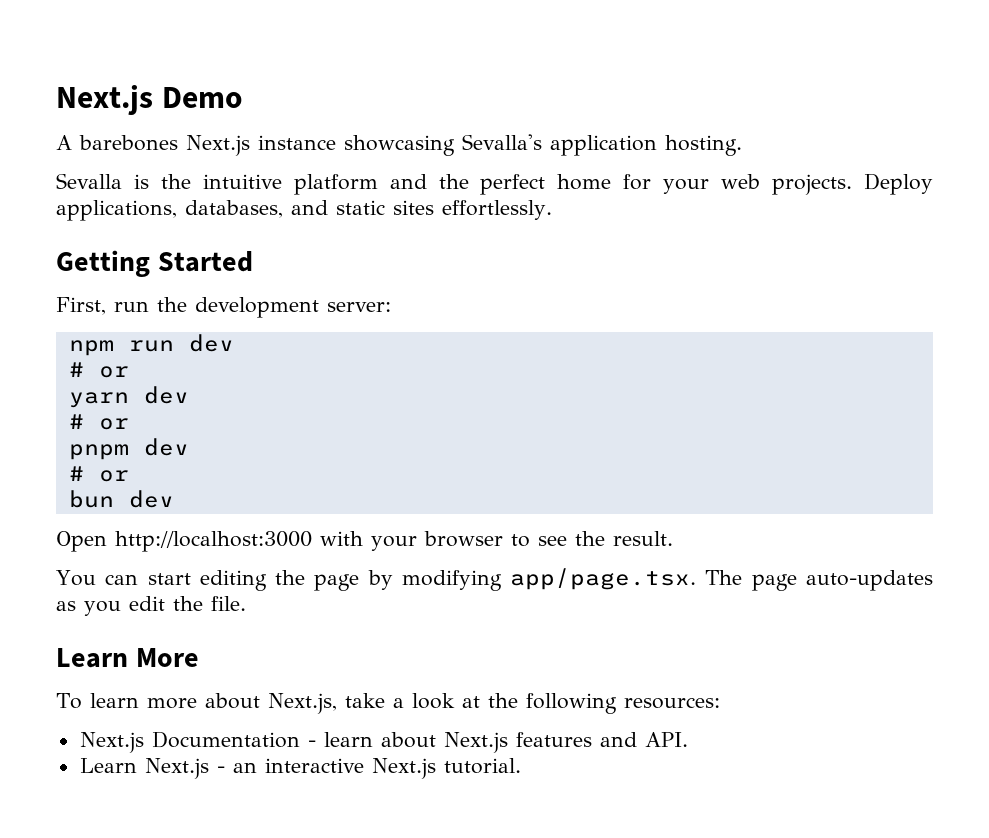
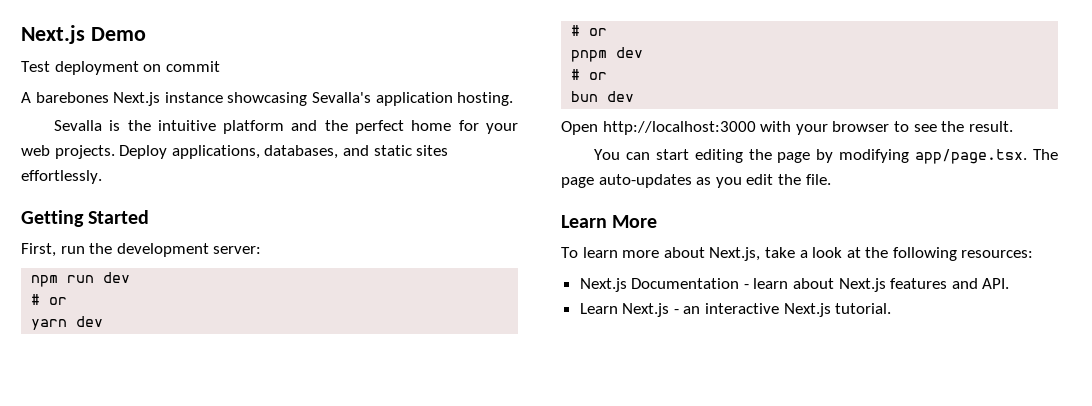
(242, 97) none -> [21,61,220,75] // Test deployment on commit

